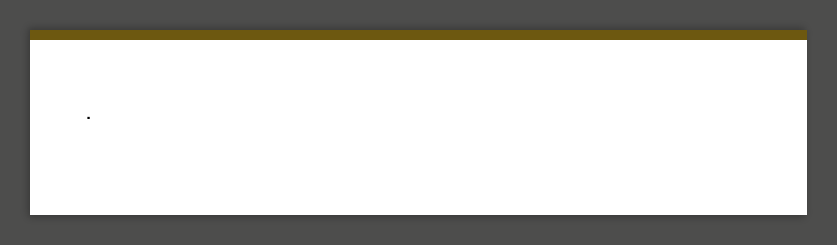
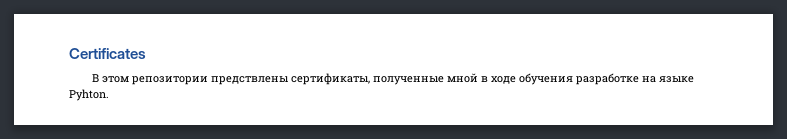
[86,116,91,119] . -> [69,48,146,59] [91,73,694,85] [69,89,109,101] Certificates // В этом репозитории предствлены сертификаты, полученные мной в ходе обучения разработке на языке Pyhton.

